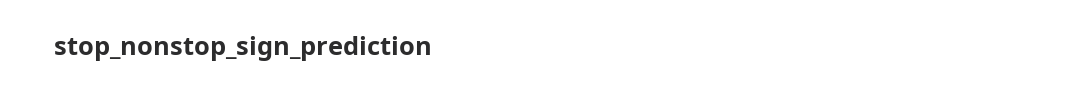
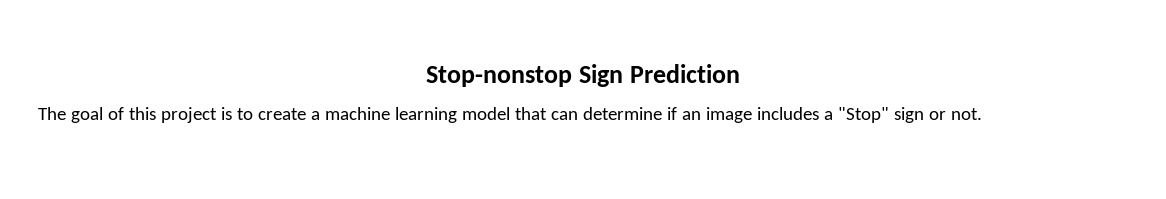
[54,36,432,61] stop_nonstop_sign_prediction -> [425,64,741,87] [38,107,982,123] Stop-nonstop Sign Prediction // The goal of this project is to create a machine learning model that can determine if an image includes a "Stop" sign or not.

